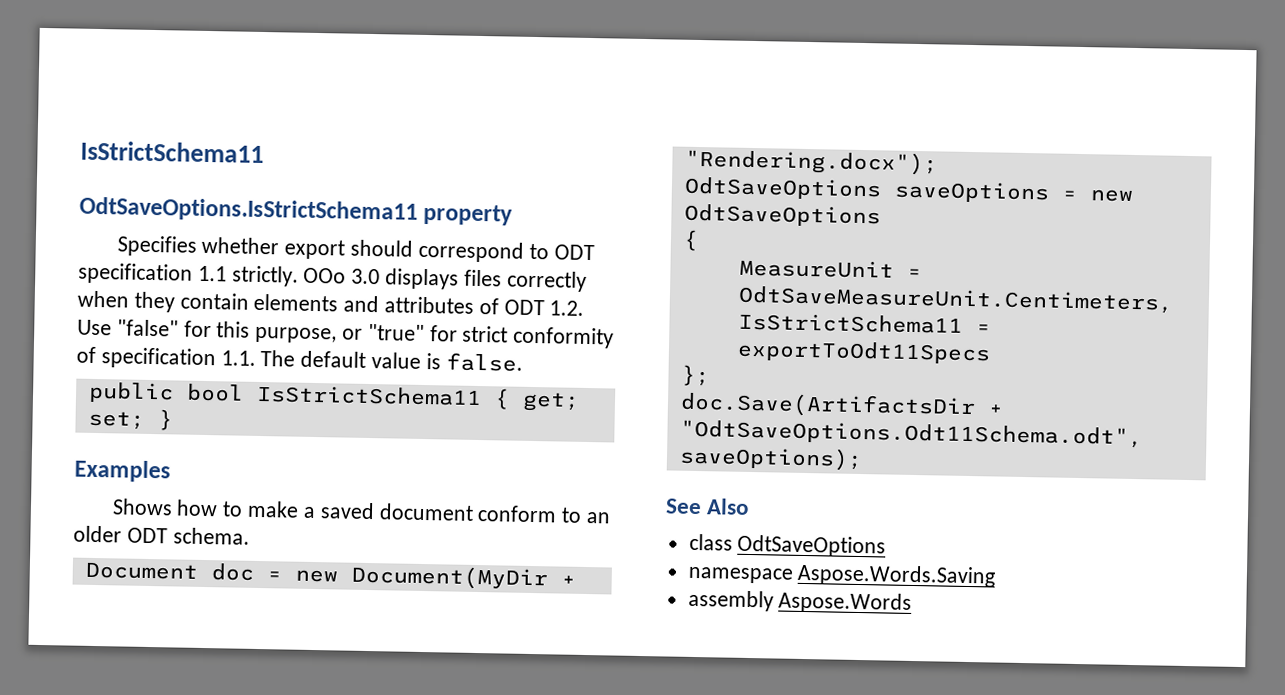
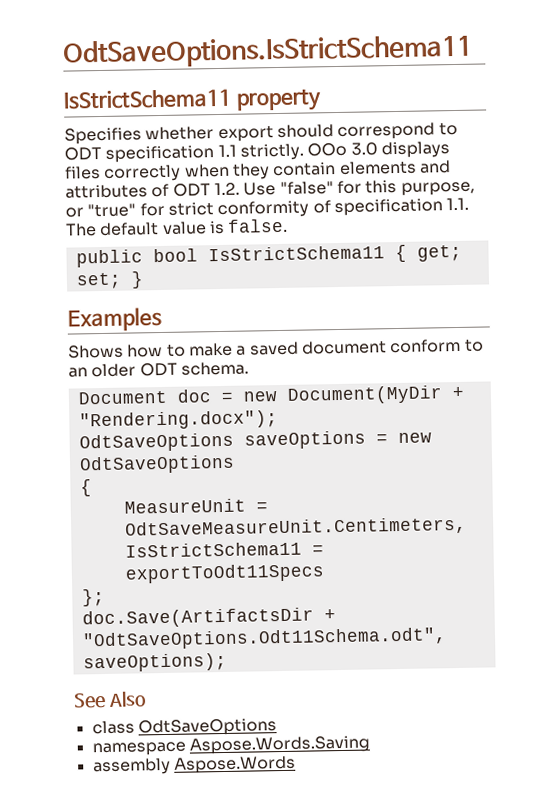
[80,140,264,164] [79,196,418,224] IsStrictSchema11 // OdtSaveOptions.IsStrictSchema11 -> [62,34,473,69] [63,88,232,110] OdtSaveOptions.IsStrictSchema11 // IsStrictSchema11

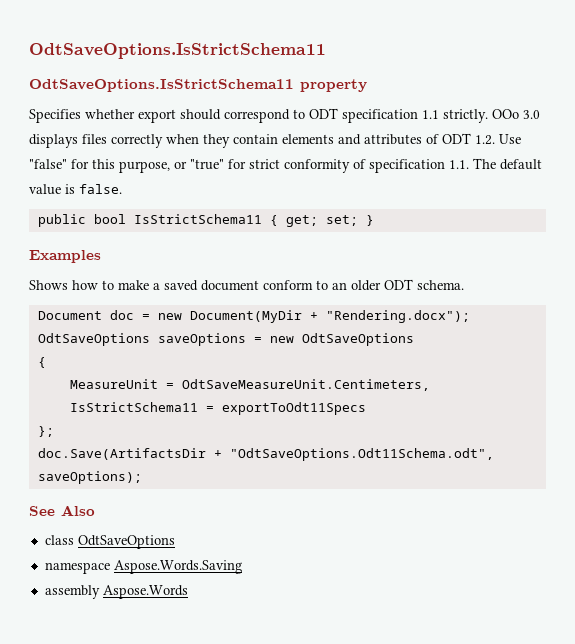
[63,88,232,110] IsStrictSchema11 -> [29,79,294,92] OdtSaveOptions.IsStrictSchema11

